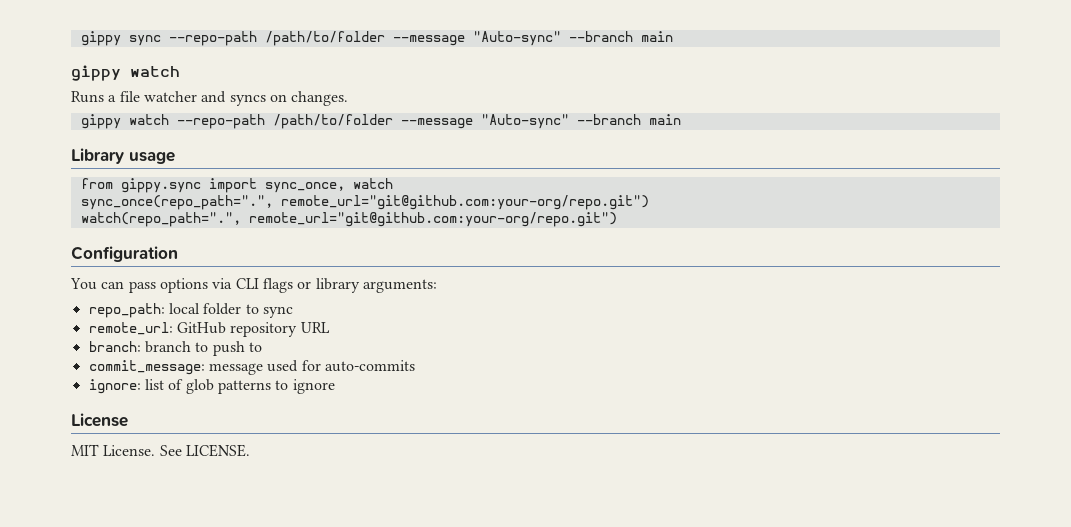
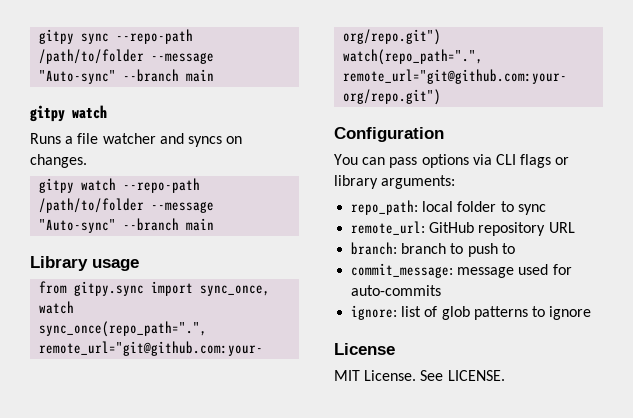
[80,31,121,46] gippy -> [39,29,75,44] gitpy
[71,65,121,81] gippy -> [30,105,65,122] gitpy
[80,114,121,129] gippy -> [39,178,75,193] gitpy
[120,178,201,193] gippy.sync -> [74,281,145,296] gitpy.sync

